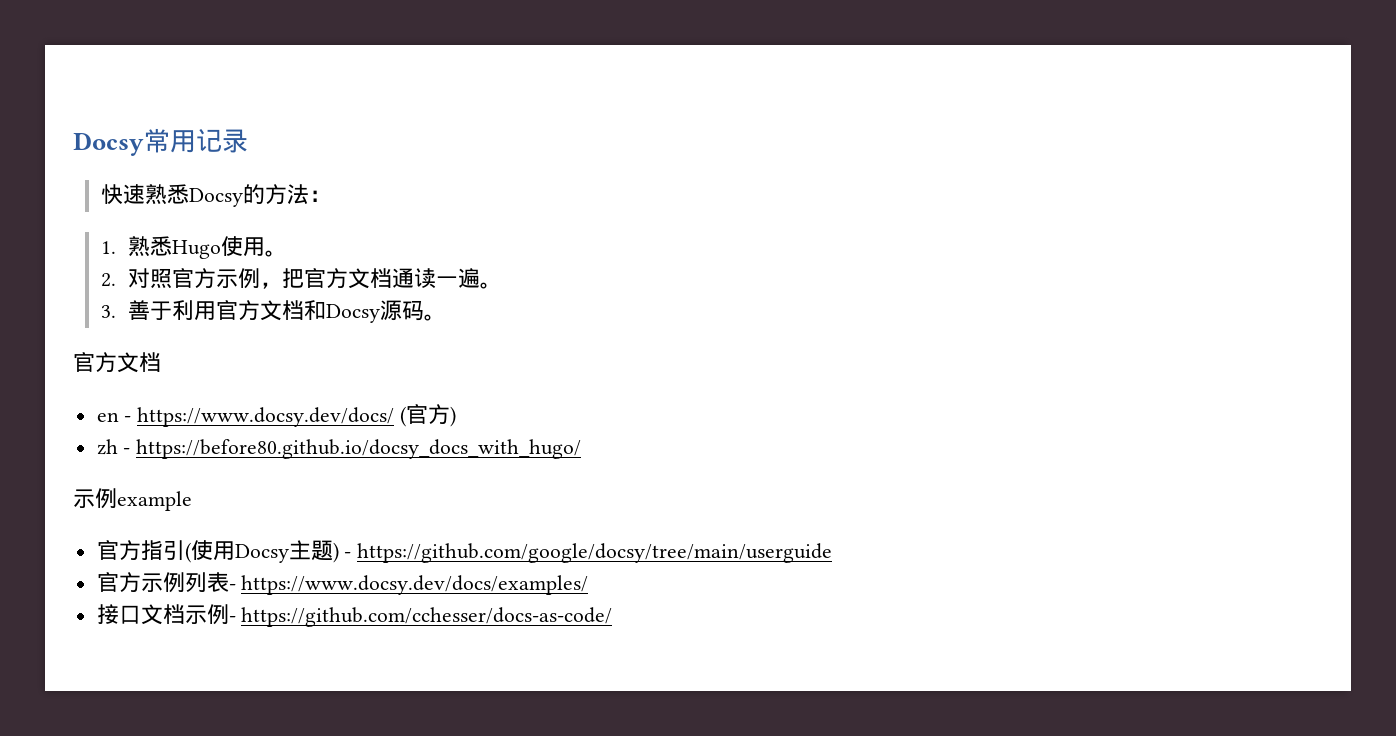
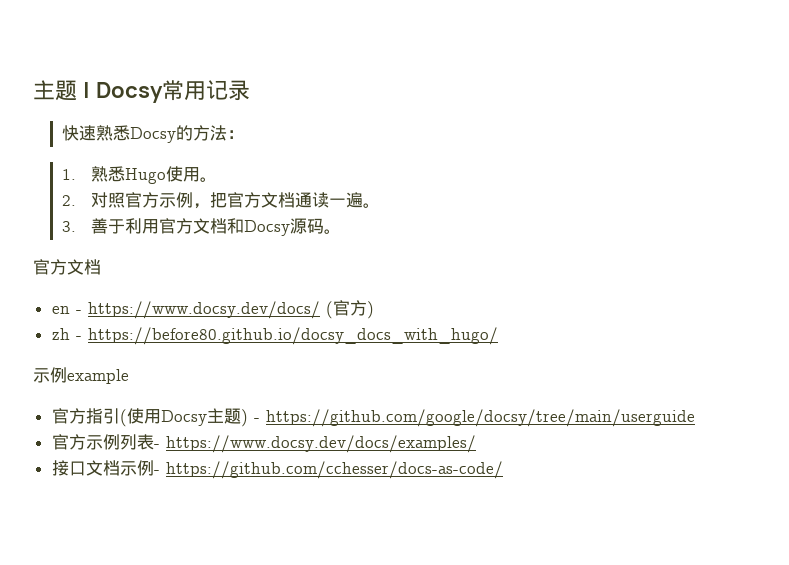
(73, 144) none -> [33,80,90,101] 主题 |

